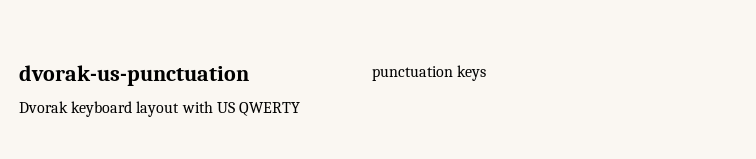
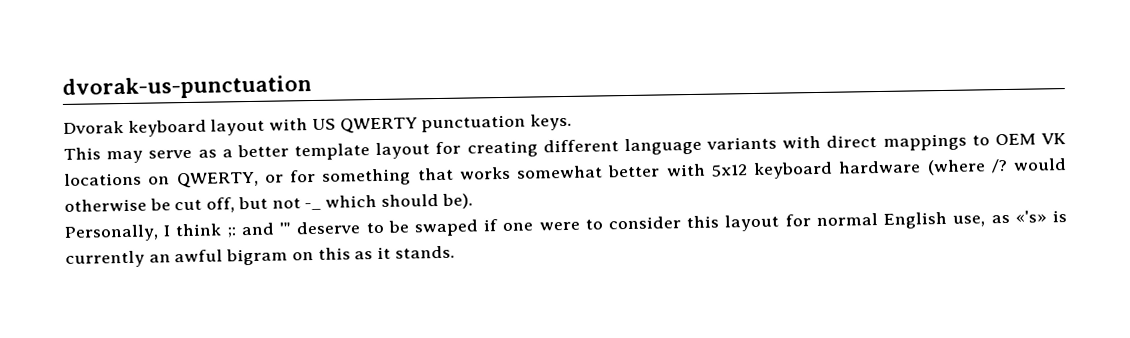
[457,65,487,81] keys -> [530,113,573,131] [63,133,1066,164] [64,158,1067,189] [64,193,473,213] [64,210,1068,242] [65,245,455,268] keys. // This may serve as a better template layout for creating different language variants with direct mappings to OEM VK locations on QWERTY, or for something that works somewhat better with 5x12 keyboard hardware (where /? would otherwise be cut off, but not -_ which should be). // Personally, I think ;: and '" deserve to be swaped if one were to consider this layout for normal English use, as «'s» is currently an awful bigram on this as it stands.

